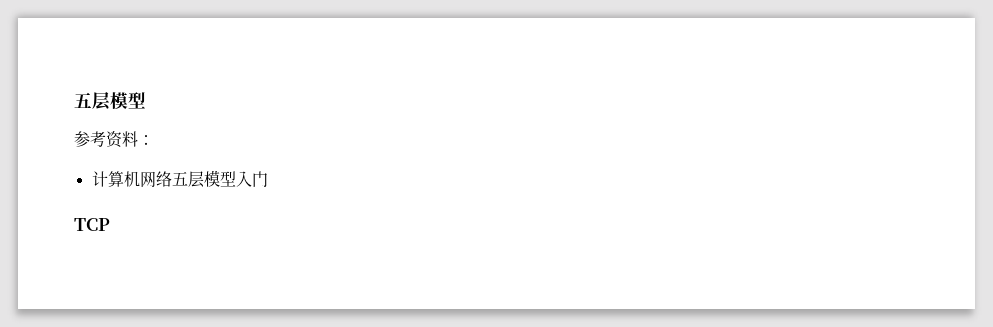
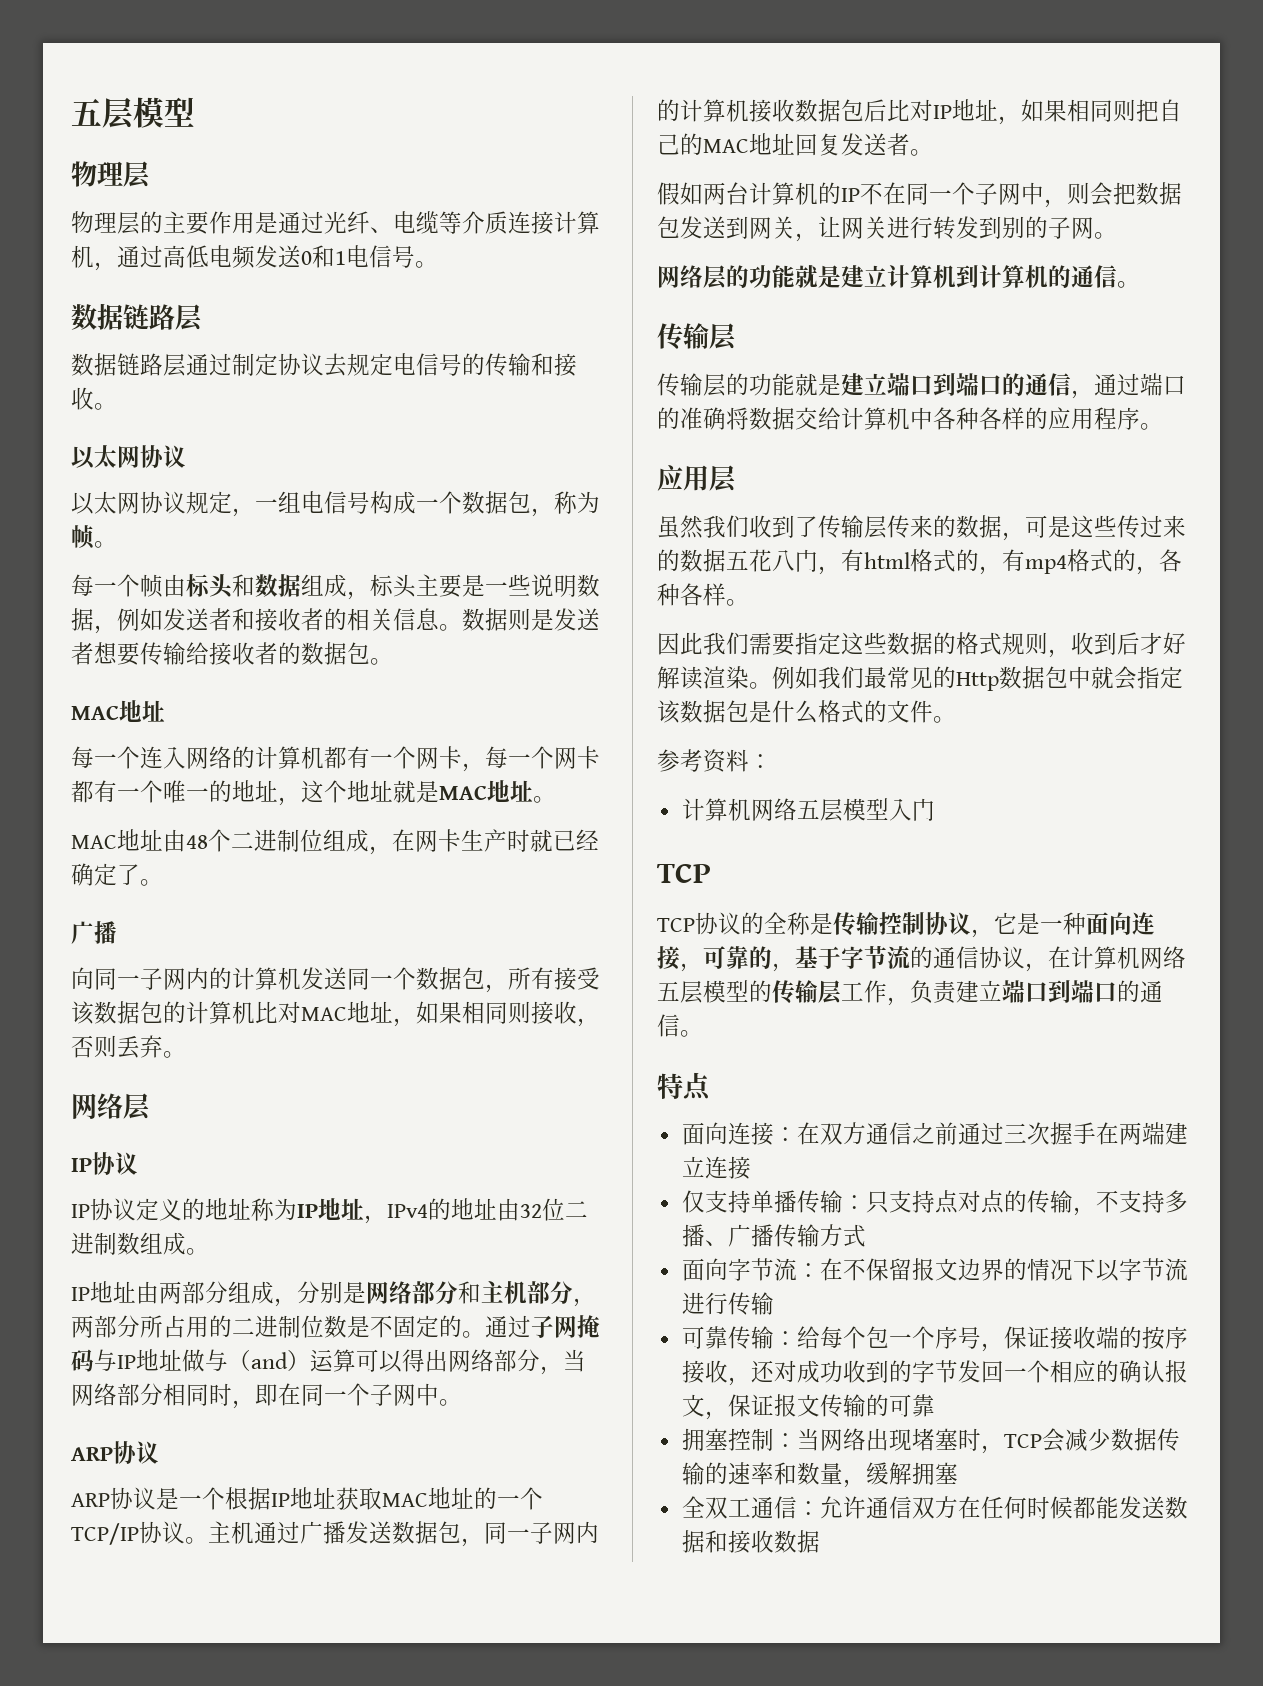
[74,92,146,110] 五层模型 -> [71,97,195,129] [71,161,150,188] [71,211,600,235] [71,245,438,271] [71,303,202,331] [71,353,577,377] [71,387,117,410] [71,445,186,469] [71,491,600,517] [71,525,117,549] [71,574,600,600] [71,608,600,634] [71,642,393,666] [71,700,165,722] [71,746,600,772] [71,780,556,806] [71,829,599,855] [71,863,163,886] [71,921,117,944] [71,967,600,993] [71,1001,600,1027] [71,1035,186,1059] [71,1093,150,1120] [71,1152,138,1175] [71,1198,588,1224] [71,1232,209,1255] [71,1281,596,1307] [71,1315,600,1338] [71,1349,586,1375] [71,1383,462,1409] [71,1441,159,1464] [71,1487,543,1510] [71,1521,599,1547] [657,99,1182,125] [657,133,933,156] [657,182,1182,208] [657,216,1117,242] [657,265,1140,289] [657,323,736,350] [657,373,1186,399] [657,407,1163,430] [657,465,736,492] [657,515,1186,541] [657,549,1182,575] [657,583,749,606] [657,632,1186,658] [657,666,1183,691] [657,700,956,724] 五层模型 // 物理层 // 物理层的主要作用是通过光纤、电缆等介质连接计算机，通过高低电频发送0和1电信号。 // 数据链路层 // 数据链路层通过制定协议去规定电信号的传输和接收。 // 以太网协议 // 以太网协议规定，一组电信号构成一个数据包，称为帧。 // 每一个帧由标头和数据组成，标头主要是一些说明数据，例如发送者和接收者的相关信息。数据则是发送者想要传输给接收者的数据包。 // MAC地址 // 每一个连入网络的计算机都有一个网卡，每一个网卡都有一个唯一的地址，这个地址就是MAC地址。 // MAC地址由48个二进制位组成，在网卡生产时就已经确定了。 // 广播 // 向同一子网内的计算机发送同一个数据包，所有接受该数据包的计算机比对MAC地址，如果相同则接收，否则丢弃。 // 网络层 // IP协议 // IP协议定义的地址称为IP地址，IPv4的地址由32位二进制数组成。 // IP地址由两部分组成，分别是网络部分和主机部分，两部分所占用的二进制位数是不固定的。通过子网掩码与IP地址做与（and）运算可以得出网络部分，当网络部分相同时，即在同一个子网中。 // ARP协议 // ARP协议是一个根据IP地址获取MAC地址的一个TCP/IP协议。主机通过广播发送数据包，同一子网内的计算机接收数据包后比对IP地址，如果相同则把自己的MAC地址回复发送者。 // 假如两台计算机的IP不在同一个子网中，则会把数据包发送到网关，让网关进行转发到别的子网。 // 网络层的功能就是建立计算机到计算机的通信。 // 传输层 // 传输层的功能就是建立端口到端口的通信，通过端口的准确将数据交给计算机中各种各样的应用程序。 // 应用层 // 虽然我们收到了传输层传来的数据，可是这些传过来的数据五花八门，有html格式的，有mp4格式的，各种各样。 // 因此我们需要指定这些数据的格式规则，收到后才好解读渲染。例如我们最常见的Http数据包中就会指定该数据包是什么格式的文件。
(110, 224) none -> [657,912,1155,938] [657,945,1186,972] [657,980,1163,1006] [657,1014,703,1037] [657,1072,711,1101] [681,1122,1188,1145] [681,1156,751,1179] [681,1190,1188,1216] [681,1224,866,1247] [681,1258,1188,1282] [681,1292,774,1315] [681,1326,1188,1352] [681,1360,1188,1386] [681,1394,935,1420] [681,1428,1180,1454] [681,1462,958,1488] [681,1496,1188,1519] [681,1530,820,1553] // TCP协议的全称是传输控制协议，它是一种面向连接，可靠的，基于字节流的通信协议，在计算机网络五层模型的传输层工作，负责建立端口到端口的通信。 // 特点 // 面向连接：在双方通信之前通过三次握手在两端建立连接 // 仅支持单播传输：只支持点对点的传输，不支持多播、广播传输方式 // 面向字节流：在不保留报文边界的情况下以字节流进行传输 // 可靠传输：给每个包一个序号，保证接收端的按序接收，还对成功收到的字节发回一个相应的确认报文，保证报文传输的可靠 // 拥塞控制：当网络出现堵塞时，TCP会减少数据传输的速率和数量，缓解拥塞 // 全双工通信：允许通信双方在任何时候都能发送数据和接收数据

